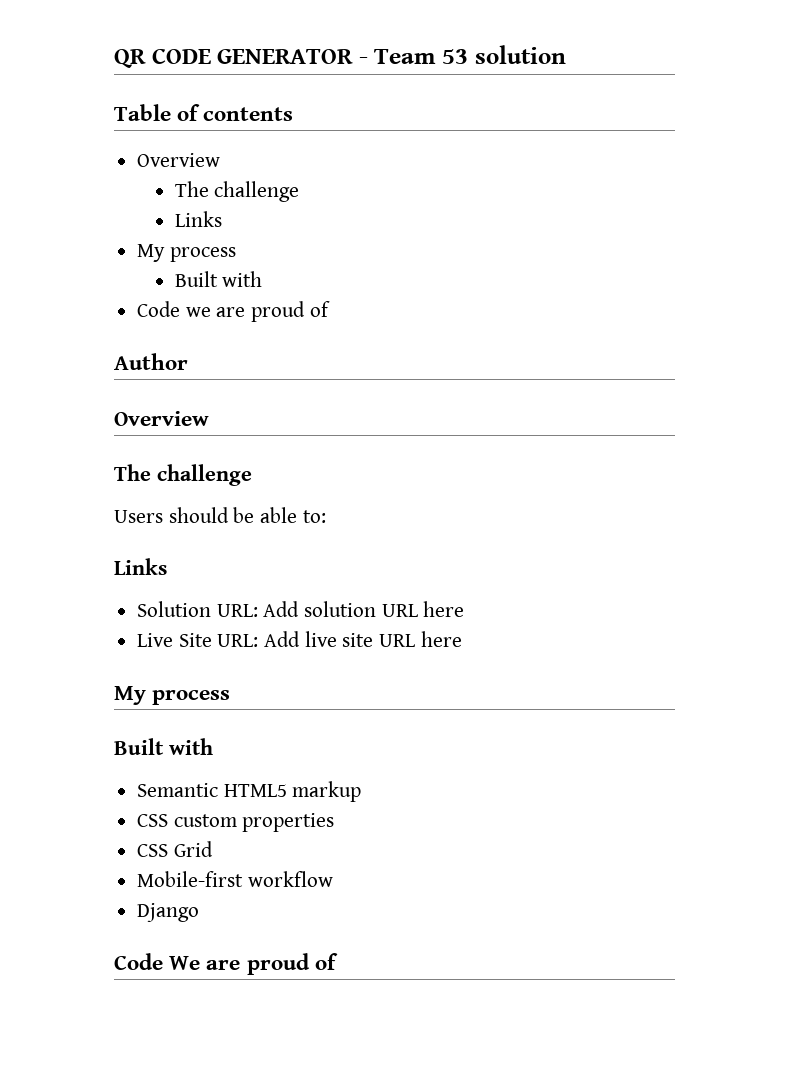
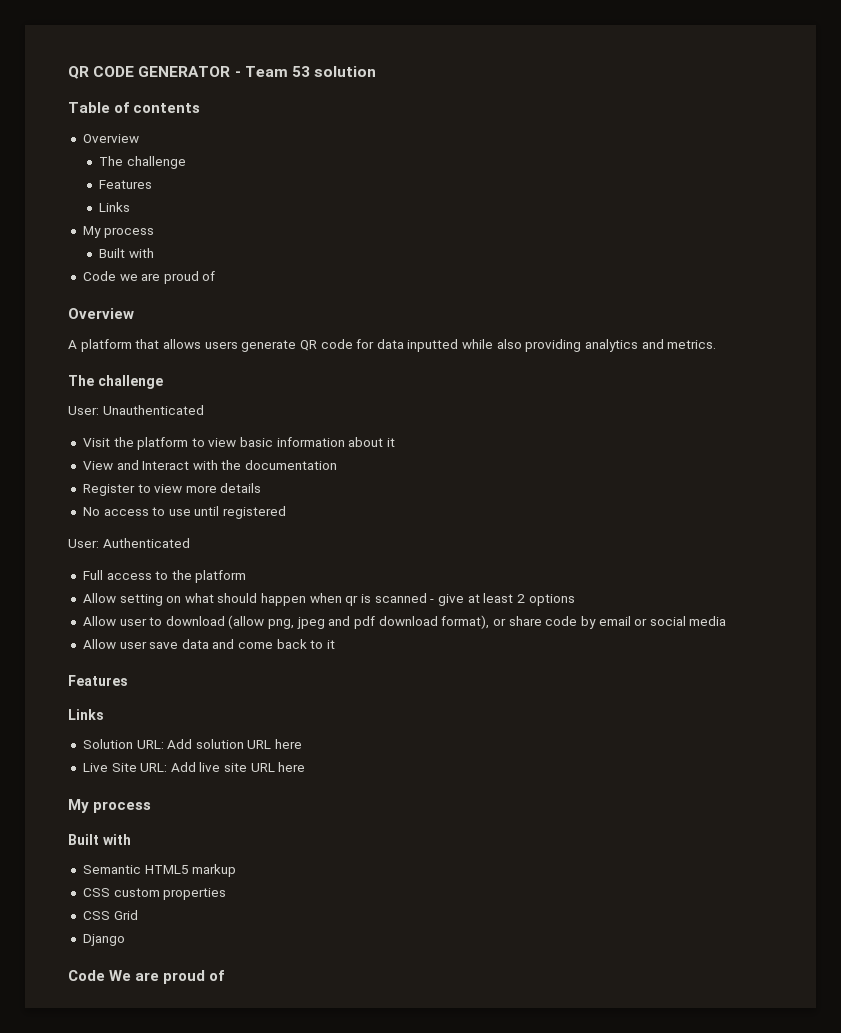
(300, 191) none -> [99,180,153,189] // Features
[114,353,188,370] [114,411,209,426] [114,464,252,486] [114,507,326,523] Author // Overview // The challenge // Users should be able to: -> [68,308,134,319] [68,339,717,352] [68,375,163,389] [68,405,204,415] [82,437,396,450] [82,460,338,470] [82,483,262,496] [82,506,287,519] [68,538,190,548] [82,570,247,583] [82,593,575,606] [82,615,727,629] [82,639,336,649] [68,675,128,686] Overview // A platform that allows users generate QR code for data inputted while also providing analytics and metrics. // The challenge // User: Unauthenticated // Visit the platform to view basic information about it // View and Interact with the documentation // Register to view more details // No access to use until registered // User: Authenticated // Full access to the platform // Allow setting on what should happen when qr is scanned - give at least 2 options // Allow user to download (allow png, jpeg and pdf download format), or share code by email or social media // Allow user save data and come back to it // Features
[137,871,333,887] // Mobile-first workflow -> (138, 915) none

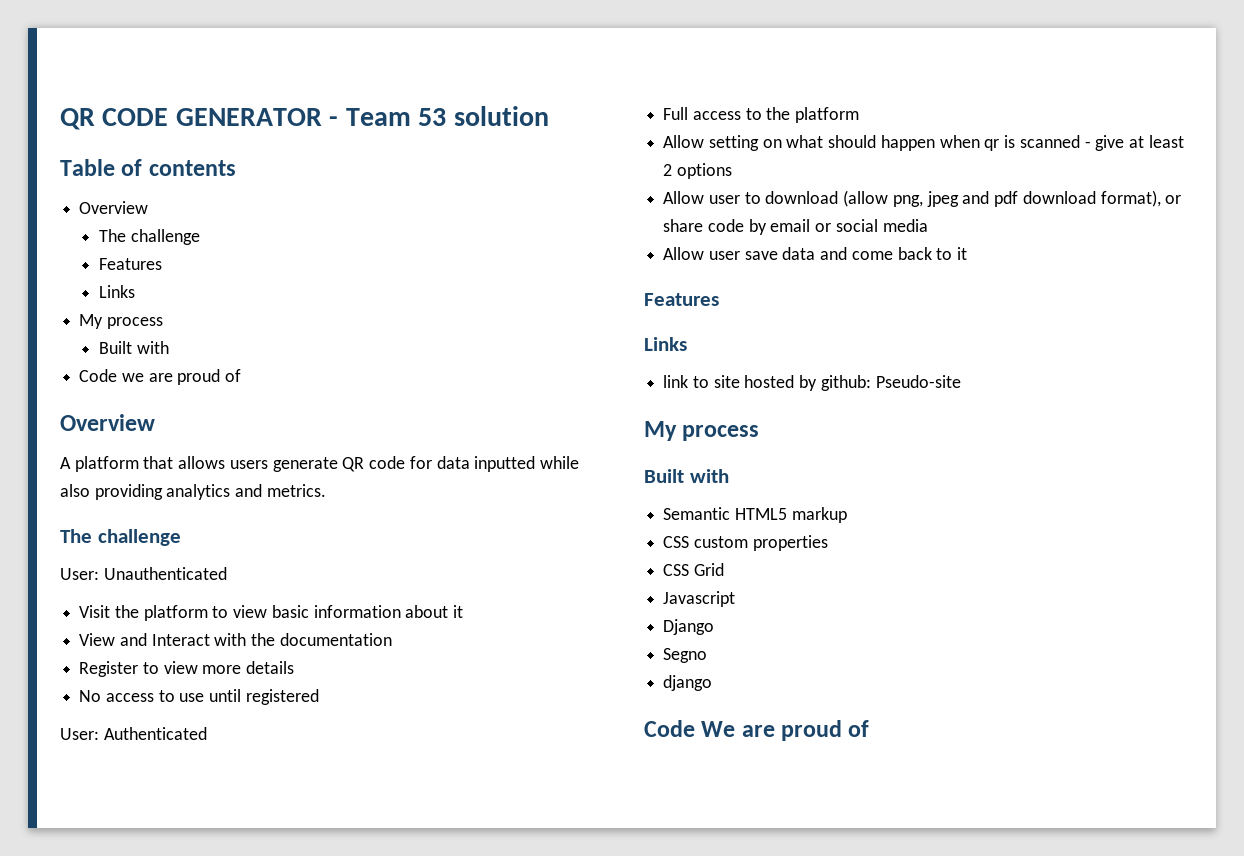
[82,739,303,749] [82,762,306,772] Solution URL: Add solution URL here // Live Site URL: Add live site URL here -> [663,375,961,391] link to site hosted by github: Pseudo-site
(138, 915) none -> [663,591,736,607] // Javascript
(125, 940) none -> [663,648,708,663] [663,675,713,691] // Segno // django

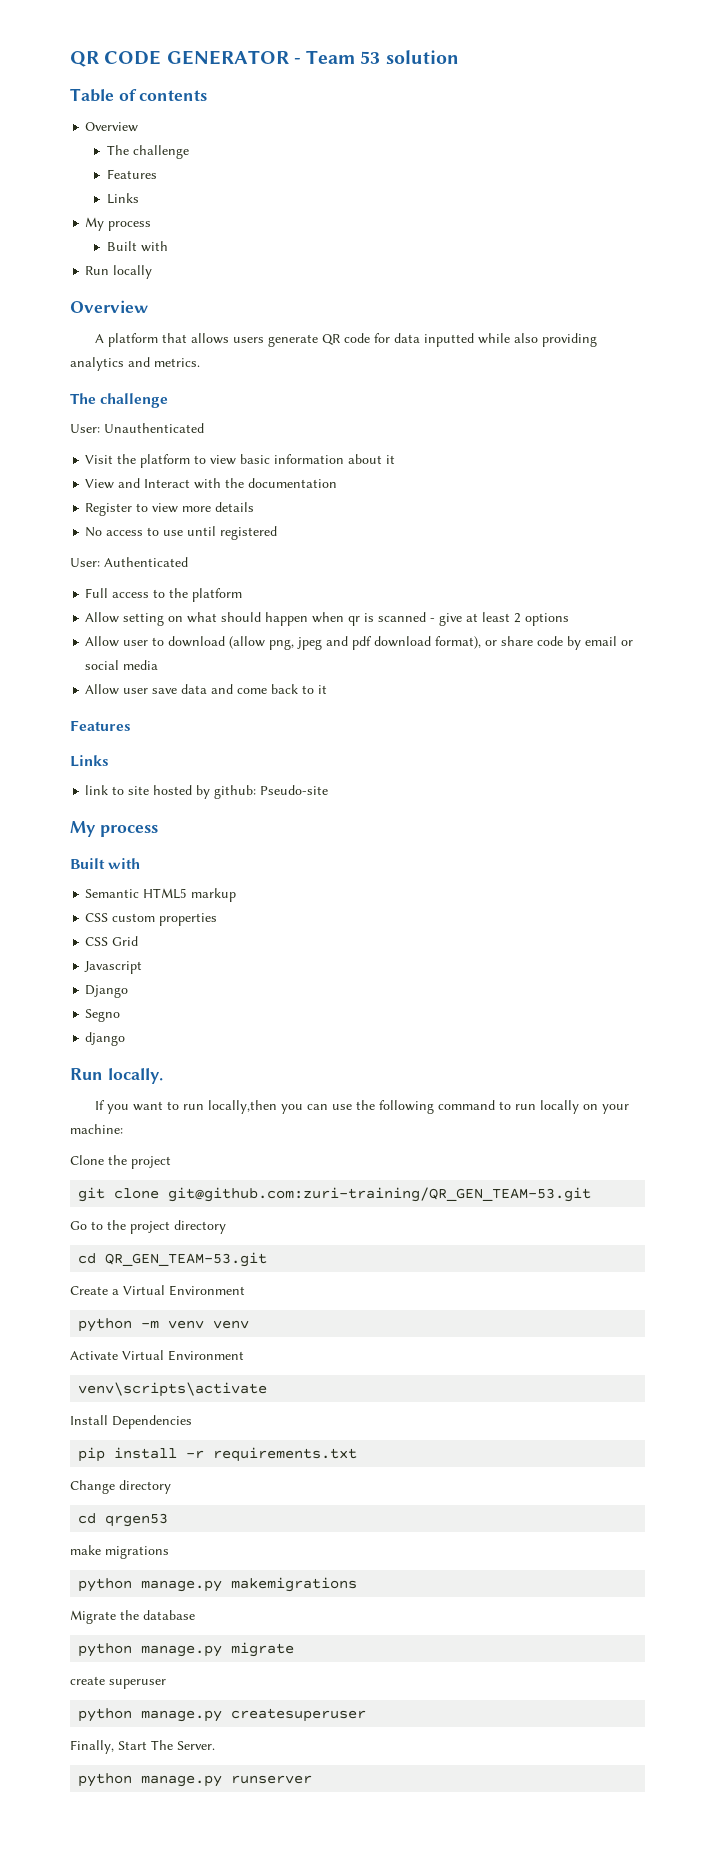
[79,369,242,385] Code we are proud of -> [85,265,153,279] Run locally
[644,720,870,741] Code We are proud of -> [70,1068,163,1084] [94,1100,629,1114] [70,1124,123,1134] [70,1155,171,1169] [78,1187,592,1202] [70,1220,226,1234] [78,1252,268,1267] [70,1285,245,1296] [78,1318,250,1332] [70,1350,244,1361] [78,1382,268,1397] [70,1415,192,1429] [78,1447,358,1462] [70,1480,171,1494] [78,1513,169,1527] [70,1545,169,1559] [78,1577,358,1592] [70,1610,195,1624] [78,1642,295,1657] [70,1676,166,1689] [78,1708,367,1722] [70,1740,215,1754] [78,1773,313,1787] Run locally. // If you want to run locally,then you can use the following command to run locally on your machine: // Clone the project // git clone git@github.com:zuri-training/QR_GEN_TEAM-53.git // Go to the project directory // cd QR_GEN_TEAM-53.git // Create a Virtual Environment // python -m venv venv // Activate Virtual Environment // venv\scripts\activate // Install Dependencies // pip install -r requirements.txt // Change directory // cd qrgen53 // make migrations // python manage.py makemigrations // Migrate the database // python manage.py migrate // create superuser // python manage.py createsuperuser // Finally, Start The Server. // python manage.py runserver

